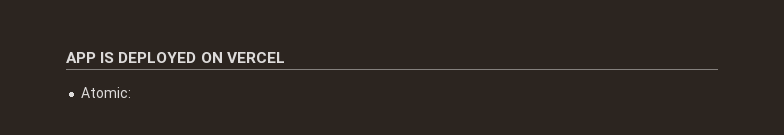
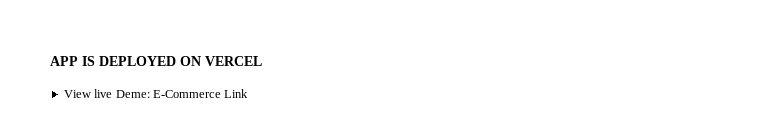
[81,87,132,98] Atomic: -> [63,89,249,98] View live Deme: E-Commerce Link

